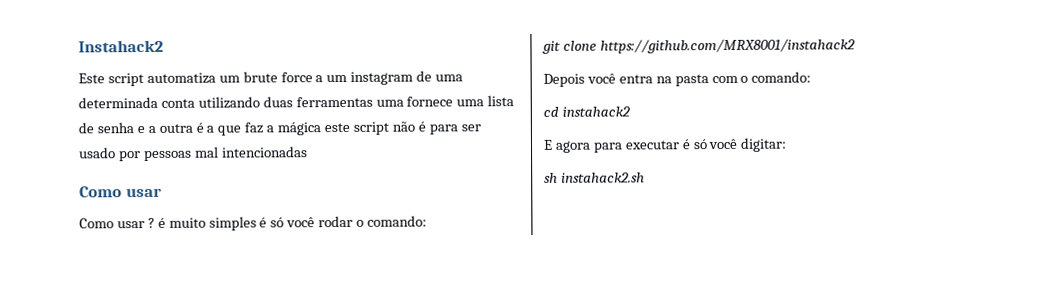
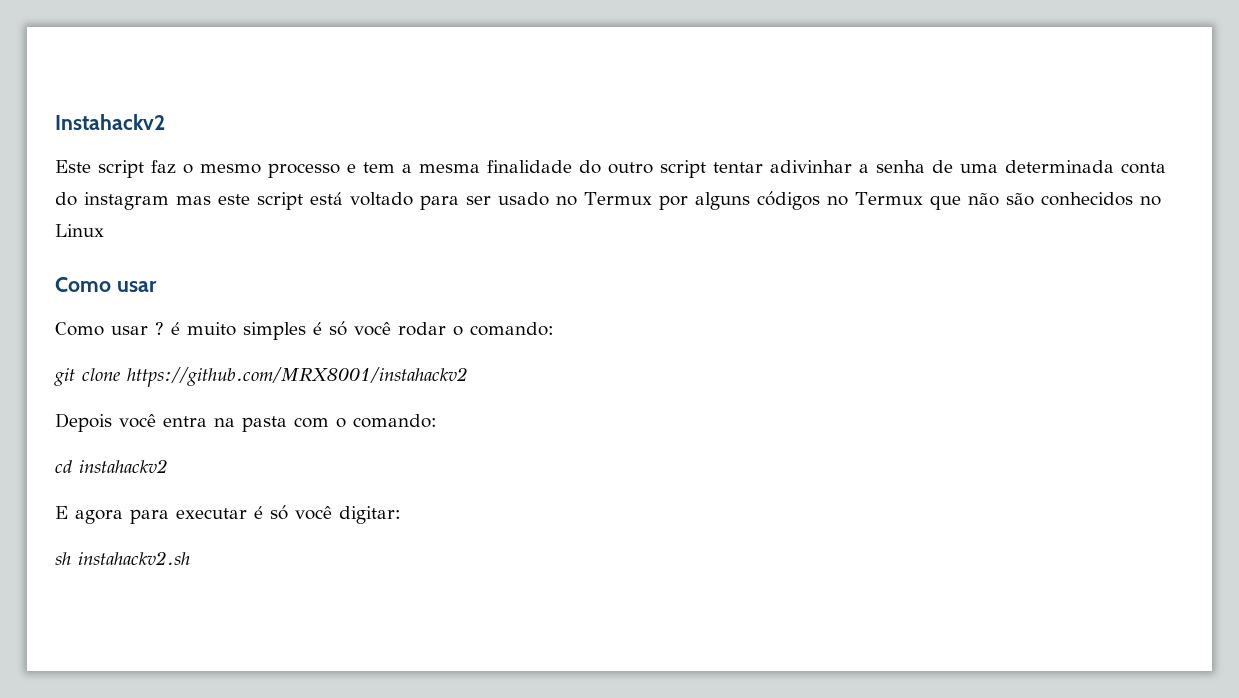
[78,39,164,53] Instahack2 -> [55,114,165,130] Instahackv2
[146,70,464,85] [78,95,515,109] [78,121,481,136] [79,146,308,162] automatiza um brute force a um instagram de uma determinada conta utilizando duas ferramentas uma fornece uma lista de senha e a outra é a que faz a mágica este script não é para ser usado por pessoas mal intencionadas -> [151,160,1166,178] [55,191,1161,210] [55,224,104,237] faz o mesmo processo e tem a mesma finalidade do outro script tentar adivinhar a senha de uma determinada conta do instagram mas este script está voltado para ser usado no Termux por alguns códigos no Termux que não são conhecidos no Linux
[599,38,855,54] https://github.com/MRX8001/instahack2 -> [127,367,468,387] https://github.com/MRX8001/instahackv2
[561,106,630,117] instahack2 -> [79,459,168,473] instahackv2
[560,172,645,183] instahack2.sh -> [78,551,190,565] instahackv2.sh

